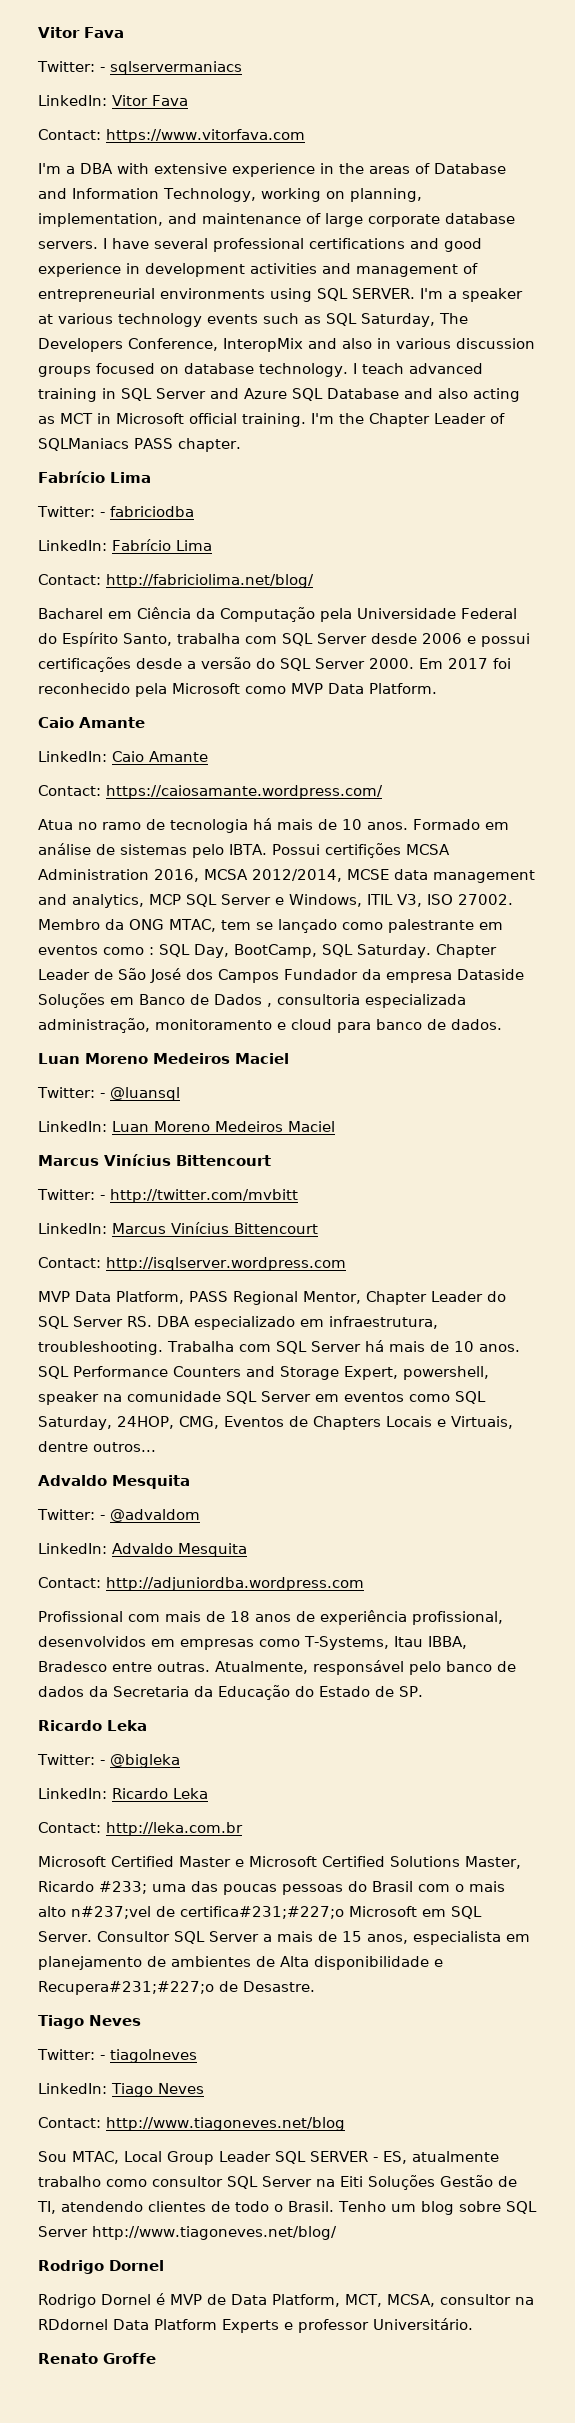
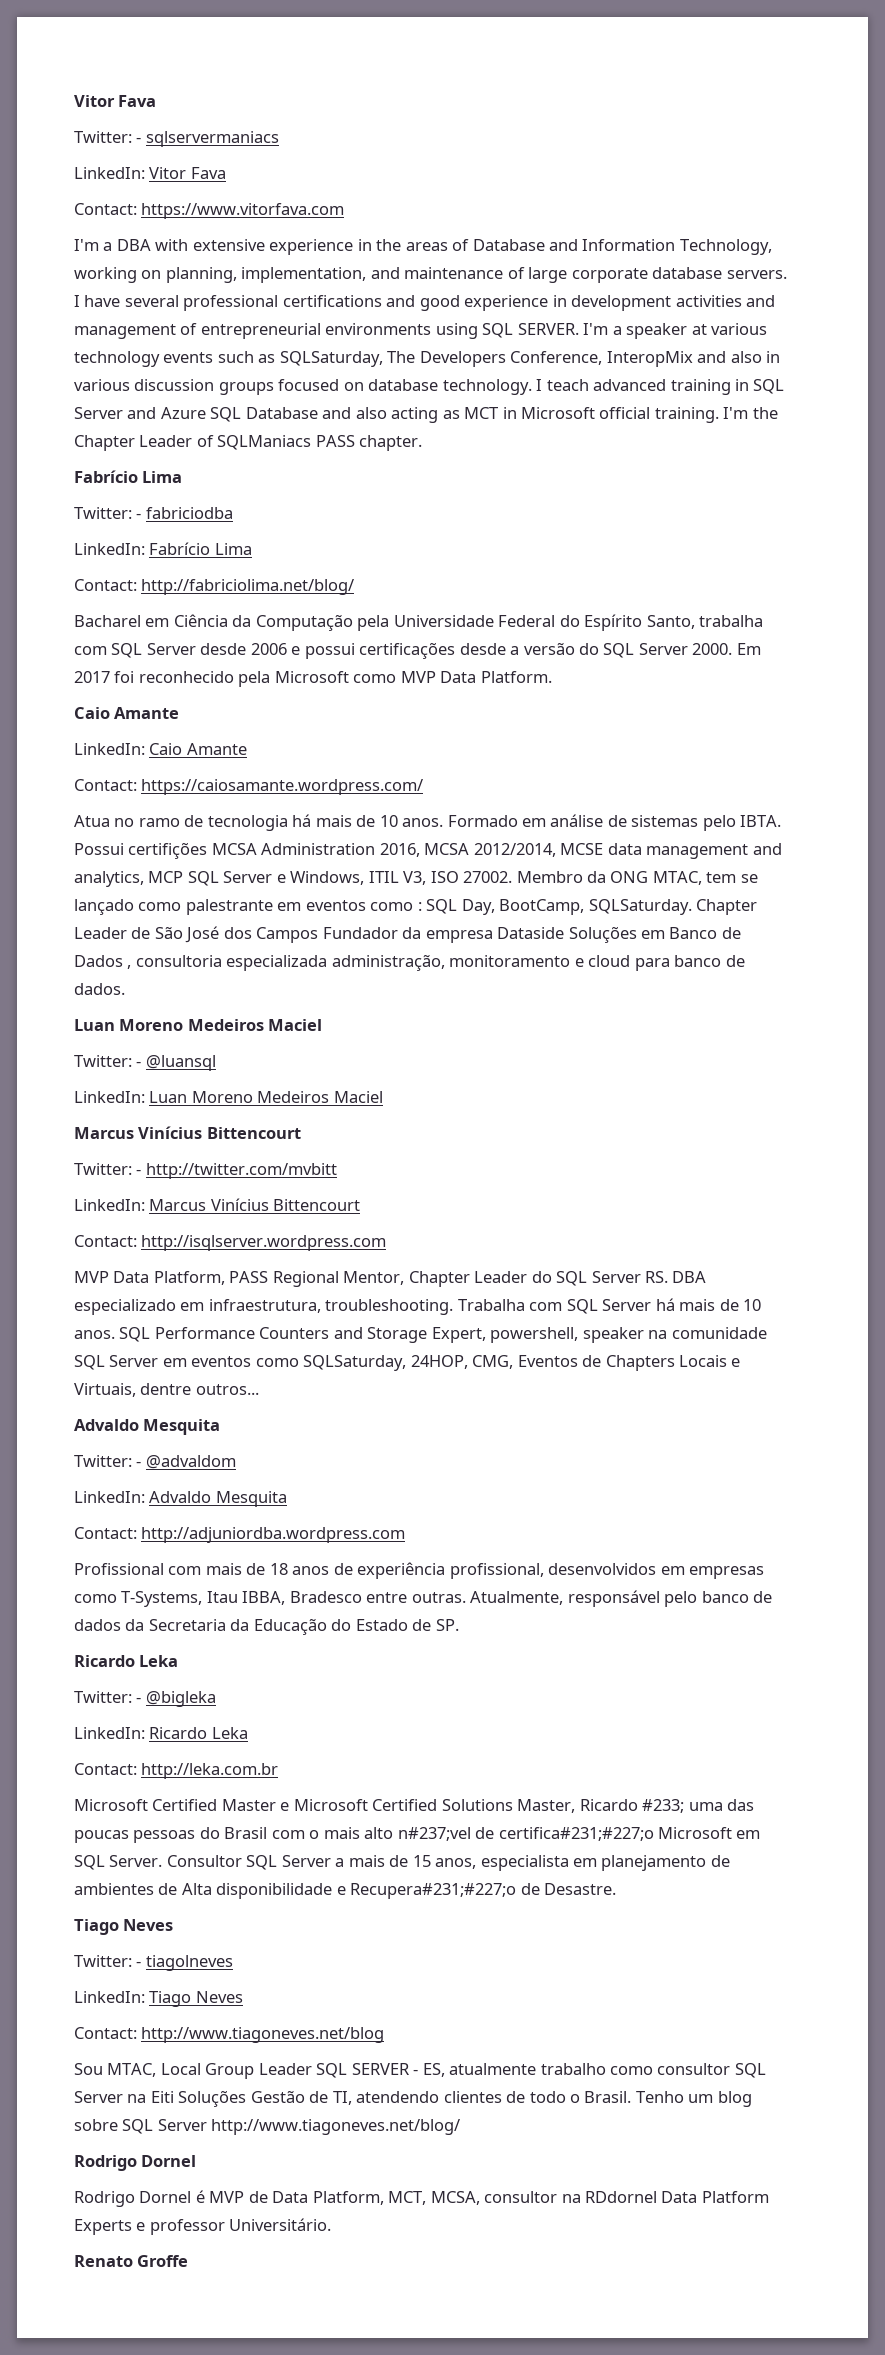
[326,313,435,327] SQL Saturday, -> [279,351,383,367] SQLSaturday,
[322,944,431,958] SQL Saturday. -> [588,899,692,915] SQLSaturday.
[455,1391,486,1404] [38,1416,112,1430] SQL Saturday, -> [303,1355,407,1371] SQLSaturday,

